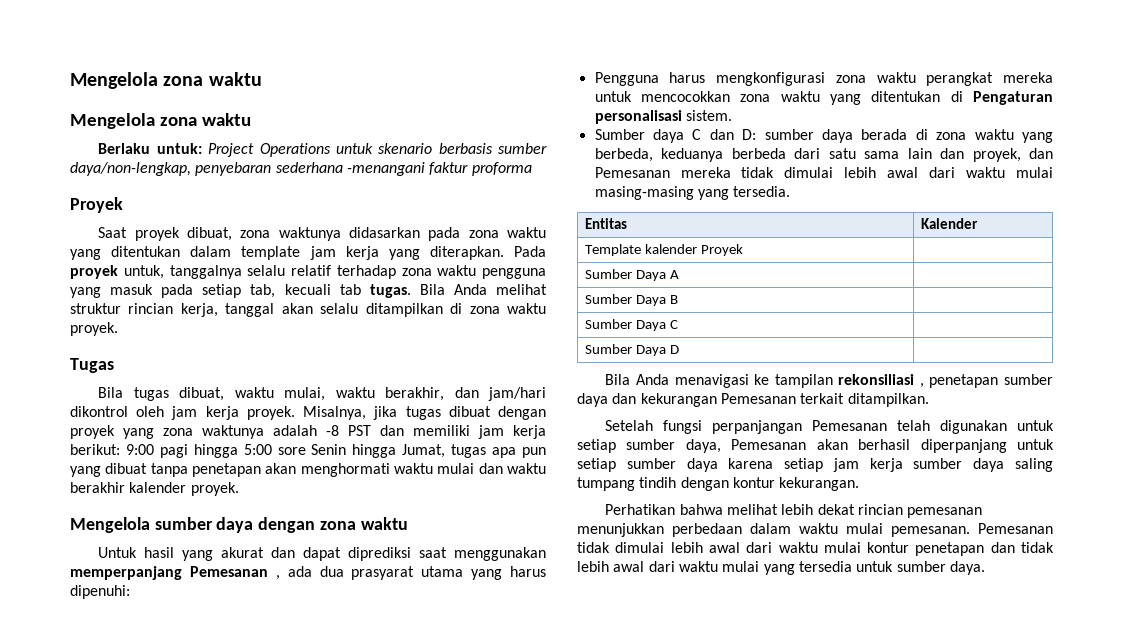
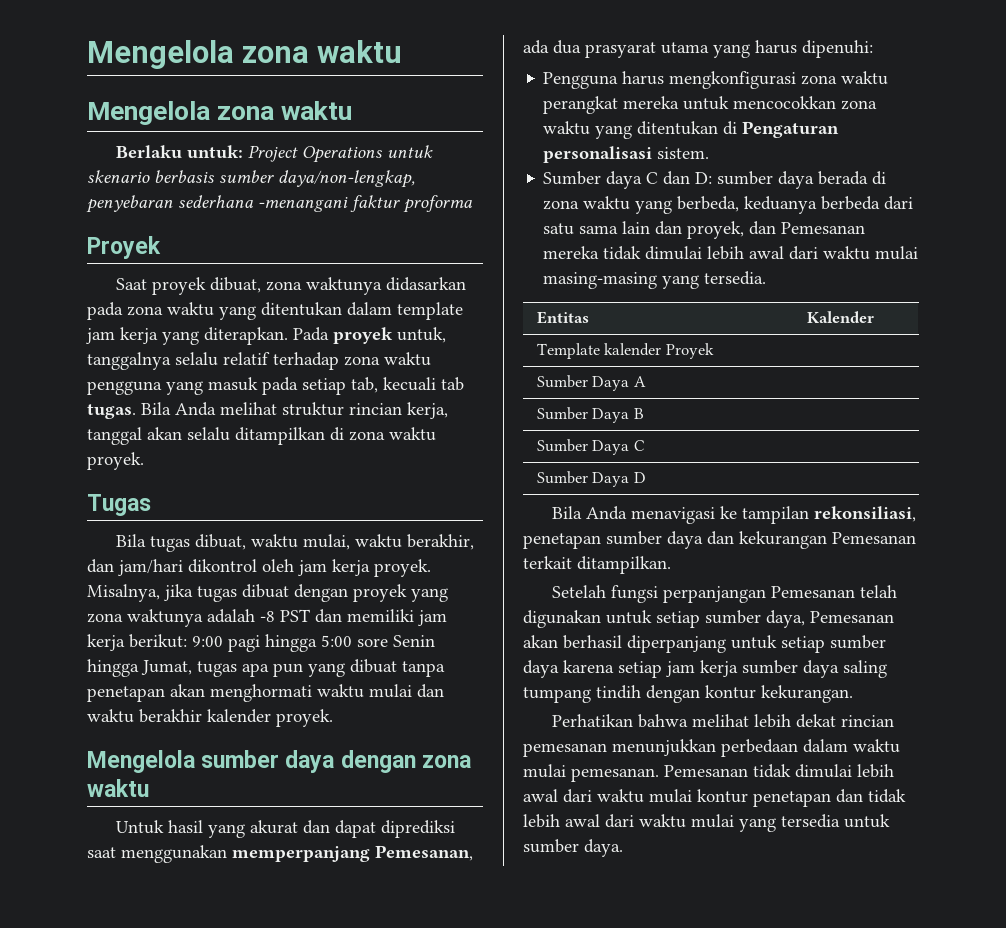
[189,566,280,580] Pemesanan , -> [375,845,473,861] Pemesanan,
[838,374,924,388] rekonsiliasi , -> [813,506,916,522] rekonsiliasi,

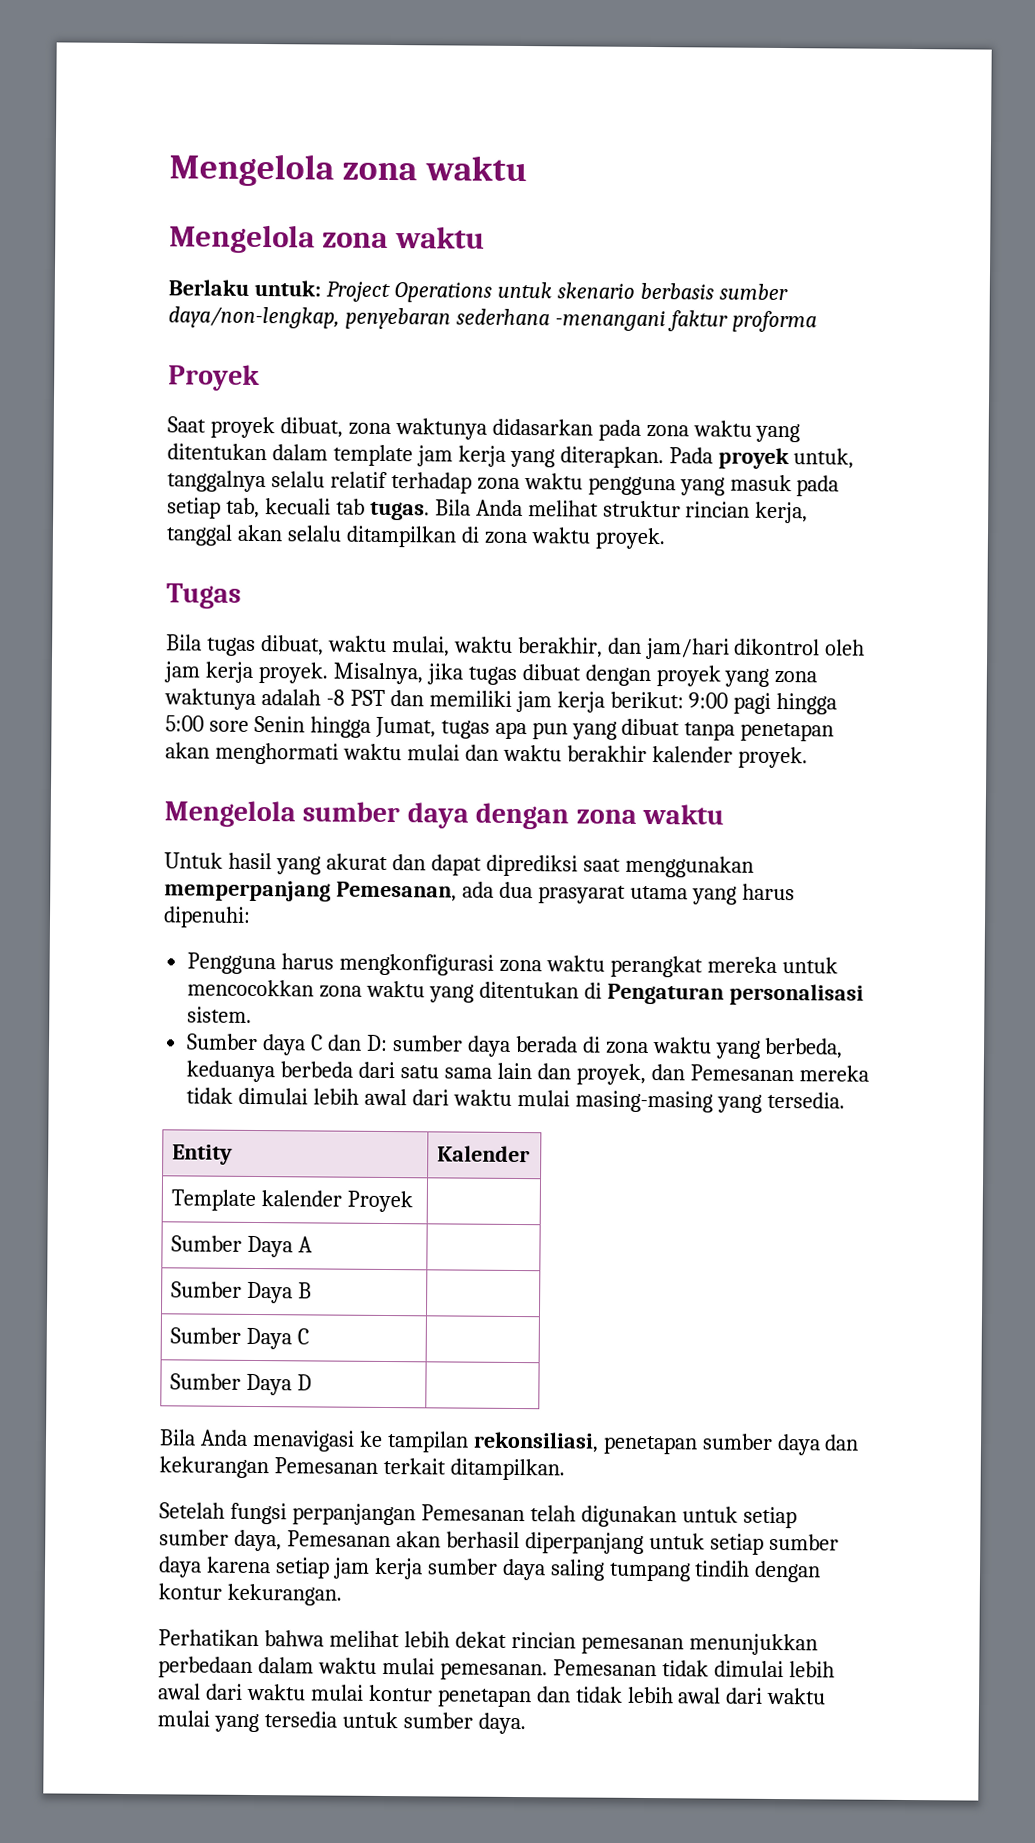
[536,311,589,324] Entitas -> [172,1144,234,1165] Entity

